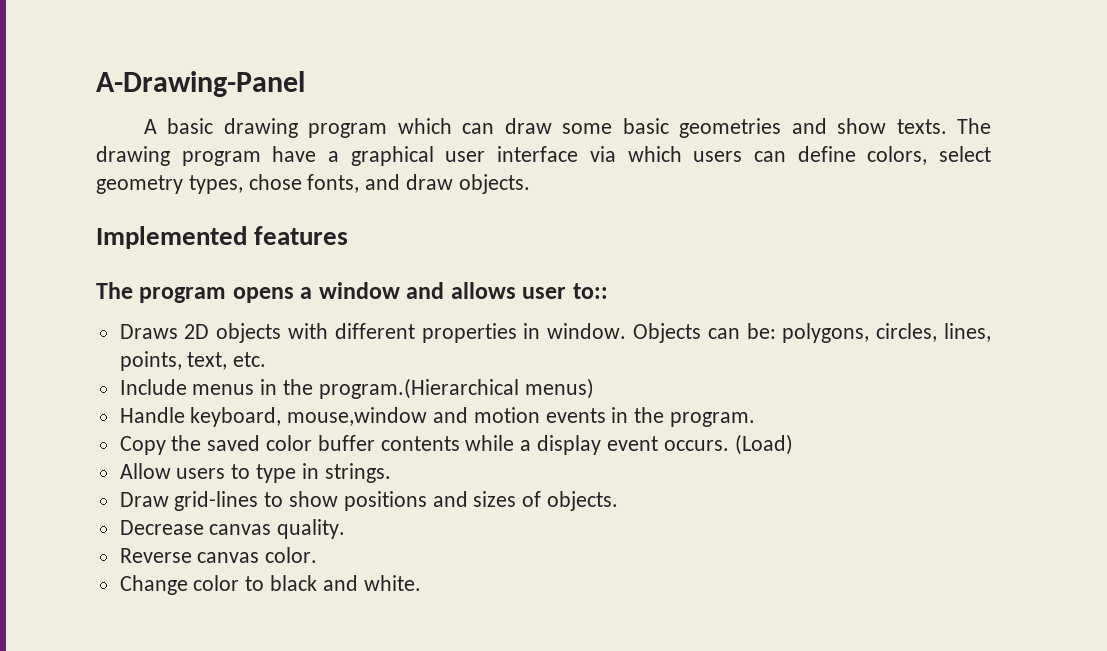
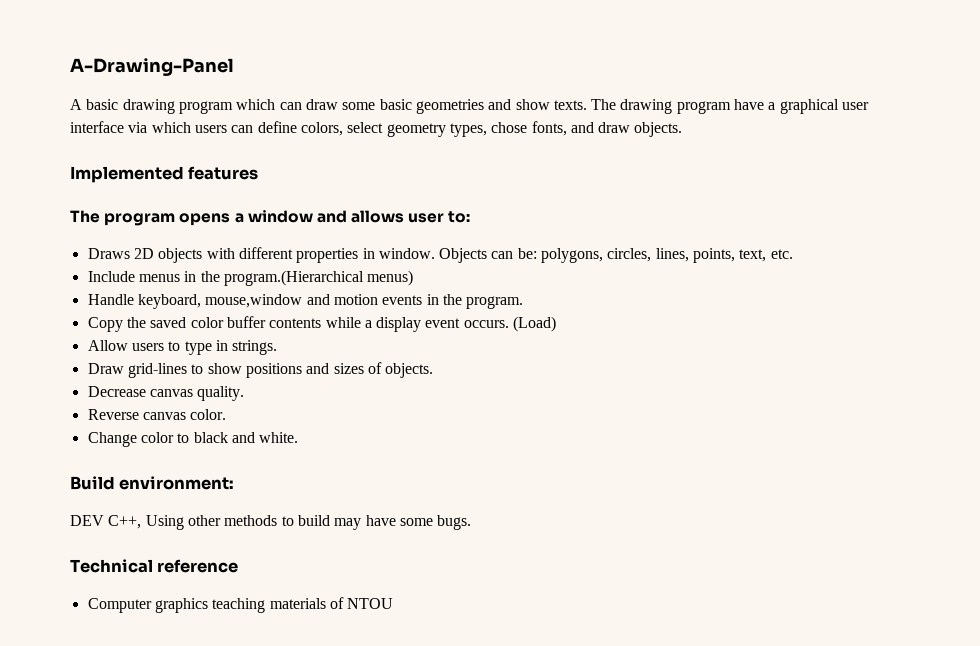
[572,283,608,299] to:: -> [448,211,471,223] to:
(421, 583) none -> [70,476,235,490] [70,515,472,530] [70,559,239,573] [87,597,394,613] // Build environment: // DEV C++, Using other methods to build may have some bugs. // Technical reference // Computer graphics teaching materials of NTOU

